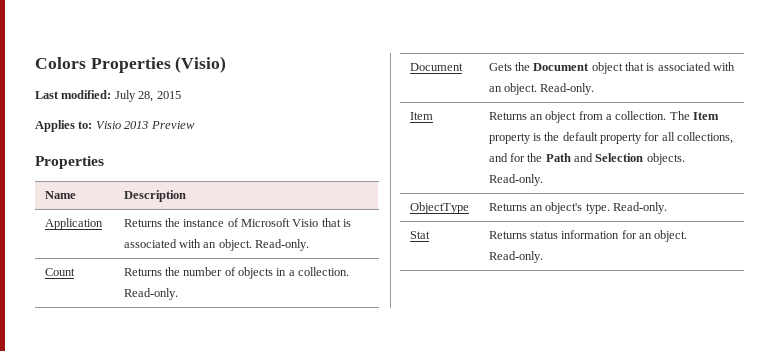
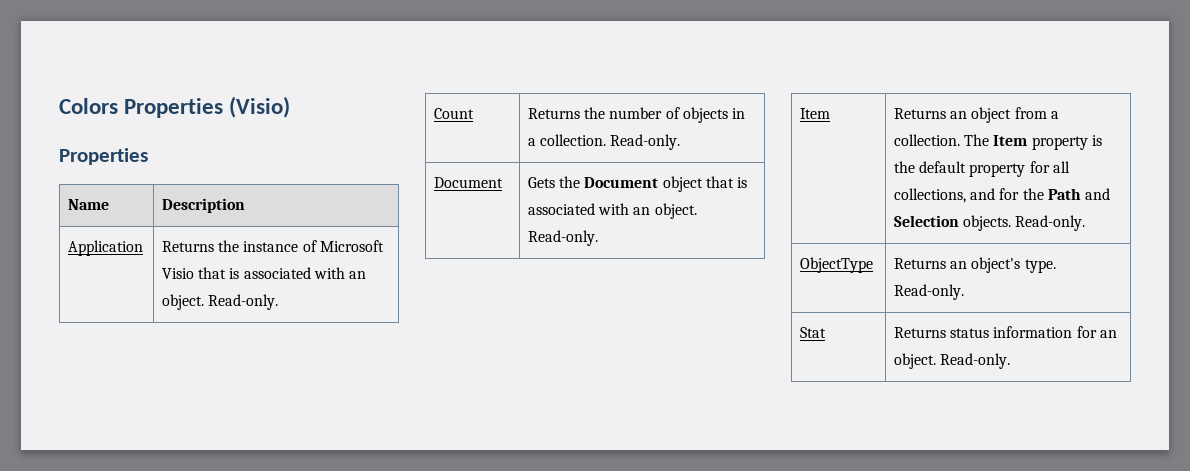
[35,90,181,102] [35,120,195,132] // Last modified: July 28, 2015 // Applies to: Visio 2013 Preview -> (291, 107) none

